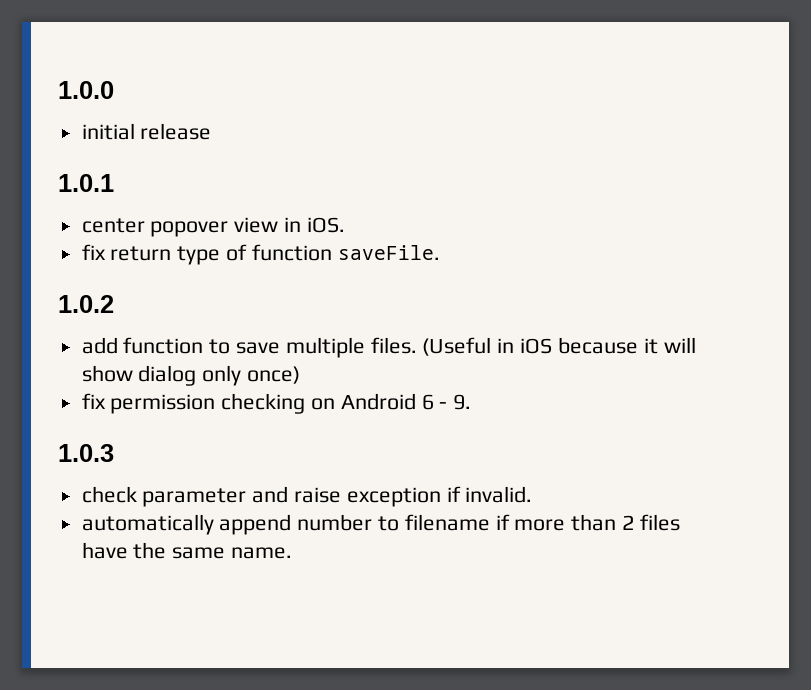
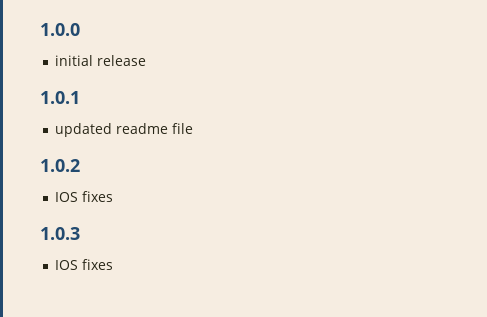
[81,217,345,237] [81,244,440,265] [58,295,114,313] [81,337,696,358] [81,365,301,386] [81,393,472,414] [58,444,114,462] [81,486,533,507] [81,514,680,535] [81,542,293,559] center popover view in iOS. // fix return type of function saveFile. // 1.0.2 // add function to save multiple files. (Useful in iOS because it will show dialog only once) // fix permission checking on Android 6 - 9. // 1.0.3 // check parameter and raise exception if invalid. // automatically append number to filename if more than 2 files have the same name. -> [54,123,193,137] [40,159,80,172] [54,191,113,202] [40,227,80,240] [54,259,113,270] updated readme file // 1.0.2 // IOS fixes // 1.0.3 // IOS fixes

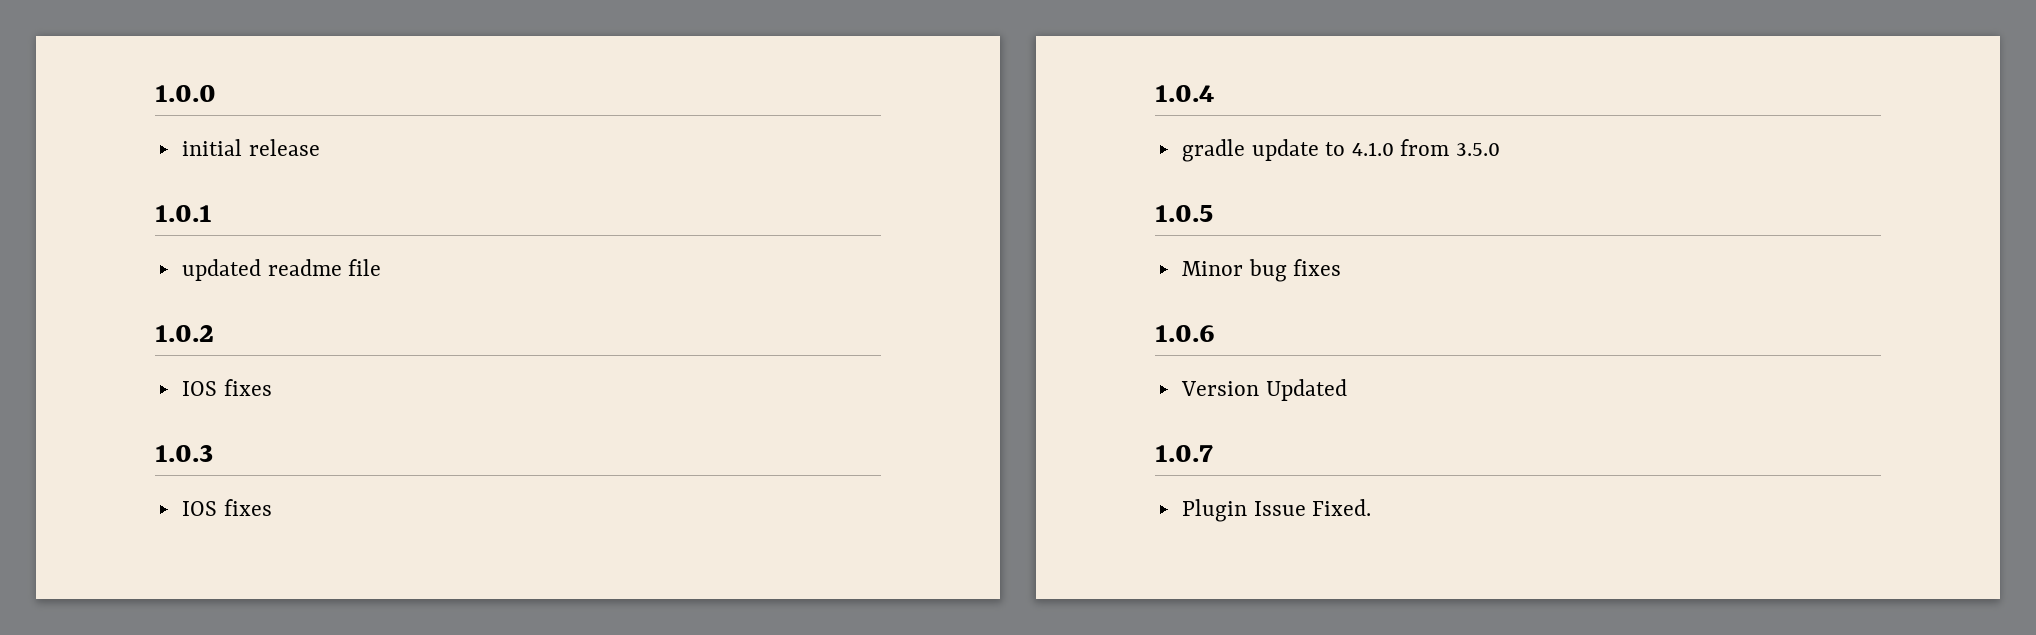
(113, 264) none -> [1155,85,1214,102] [1181,139,1501,162] [1155,205,1213,222] [1181,259,1342,282] [1155,325,1215,342] [1180,379,1347,401] [1155,445,1213,462] [1181,499,1372,522] // 1.0.4 // gradle update to 4.1.0 from 3.5.0 // 1.0.5 // Minor bug fixes // 1.0.6 // Version Updated // 1.0.7 // Plugin Issue Fixed.

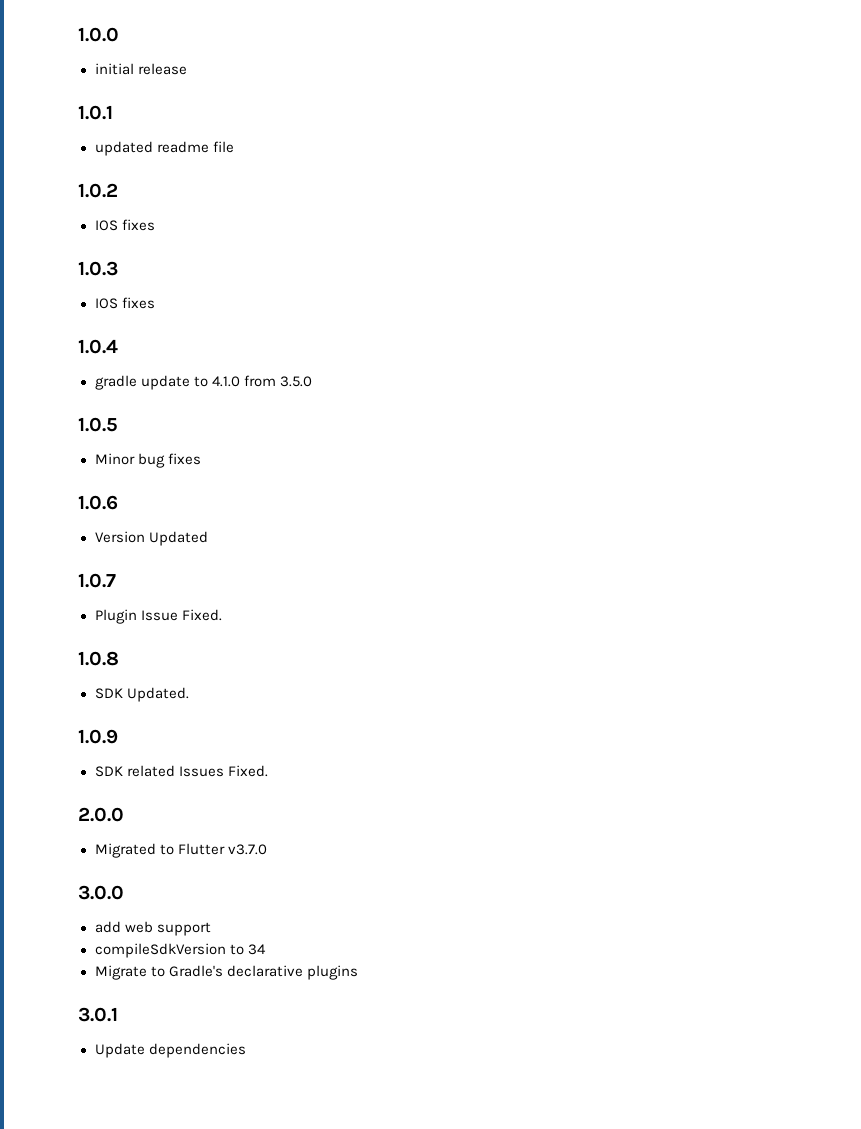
(1372, 507) none -> [78,651,119,666] [94,687,189,702] [78,729,118,744] [94,765,268,777] [78,807,124,822] [94,843,267,858] [78,885,124,900] [94,921,211,936] [94,943,266,958] [94,965,358,980] [78,1007,118,1022] [94,1043,246,1058] // 1.0.8 // SDK Updated. // 1.0.9 // SDK related Issues Fixed. // 2.0.0 // Migrated to Flutter v3.7.0 // 3.0.0 // add web support // compileSdkVersion to 34 // Migrate to Gradle's declarative plugins // 3.0.1 // Update dependencies

